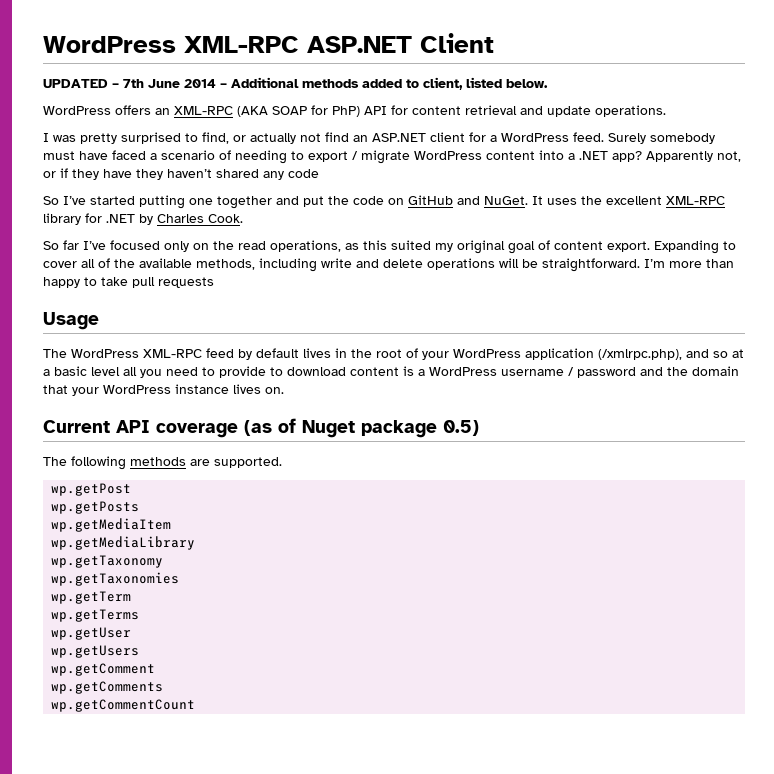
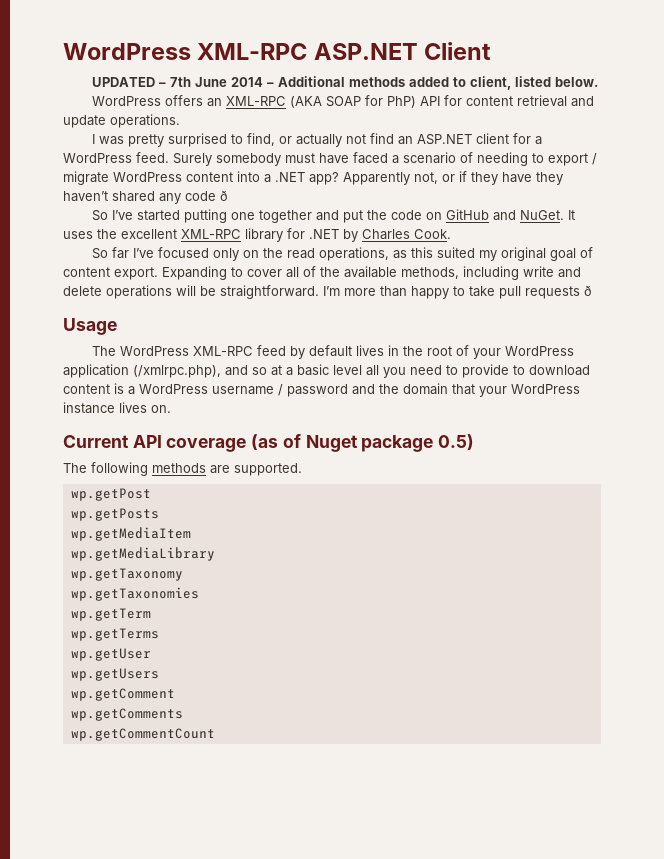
(319, 173) none -> [220,190,228,201] ð
(214, 282) none -> [584,285,592,296] ð

